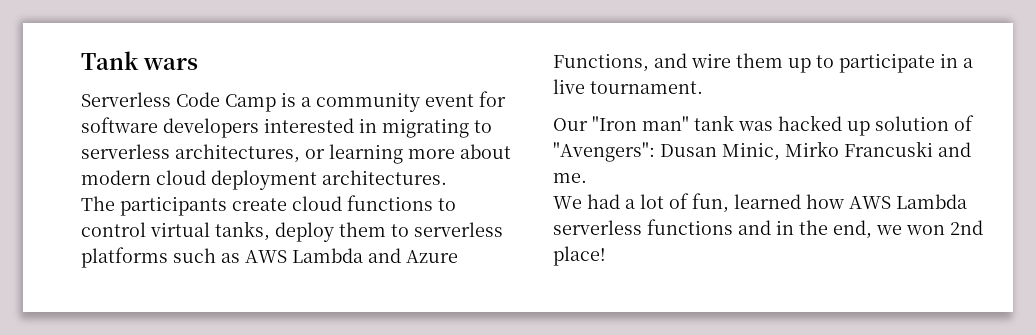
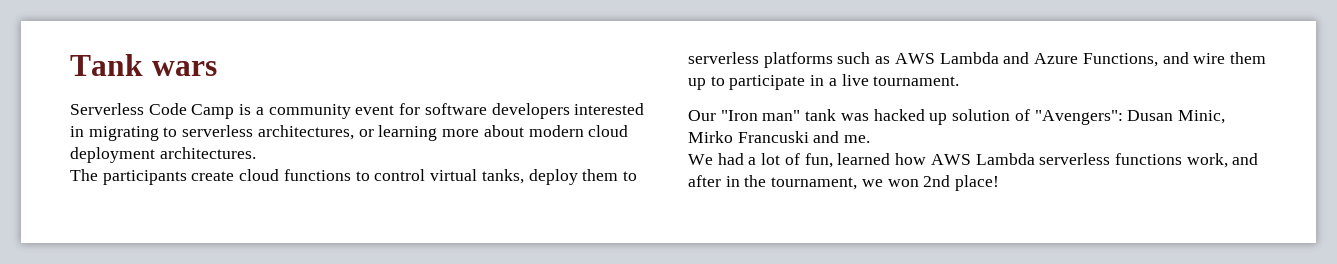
[738,220,771,235] and -> [1186,153,1259,168] [688,175,721,187] work, and after
[833,220,872,239] end, -> [771,177,858,190] tournament,

